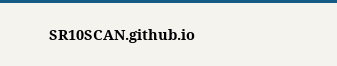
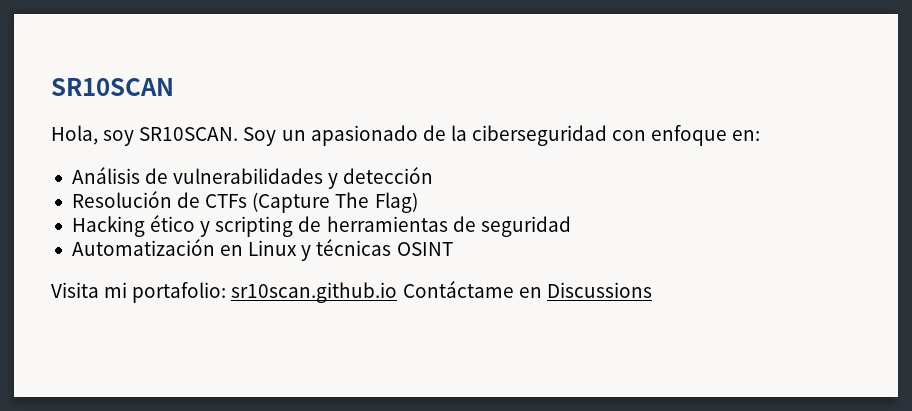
[49,29,195,43] SR10SCAN.github.io -> [51,78,174,96] [51,125,761,146] [71,167,434,189] [71,191,418,213] [71,215,571,237] [71,239,453,261] [51,281,652,303] SR10SCAN // Hola, soy SR10SCAN. Soy un apasionado de la ciberseguridad con enfoque en: // Análisis de vulnerabilidades y detección // Resolución de CTFs (Capture The Flag) // Hacking ético y scripting de herramientas de seguridad // Automatización en Linux y técnicas OSINT // Visita mi portafolio: sr10scan.github.io Contáctame en Discussions

